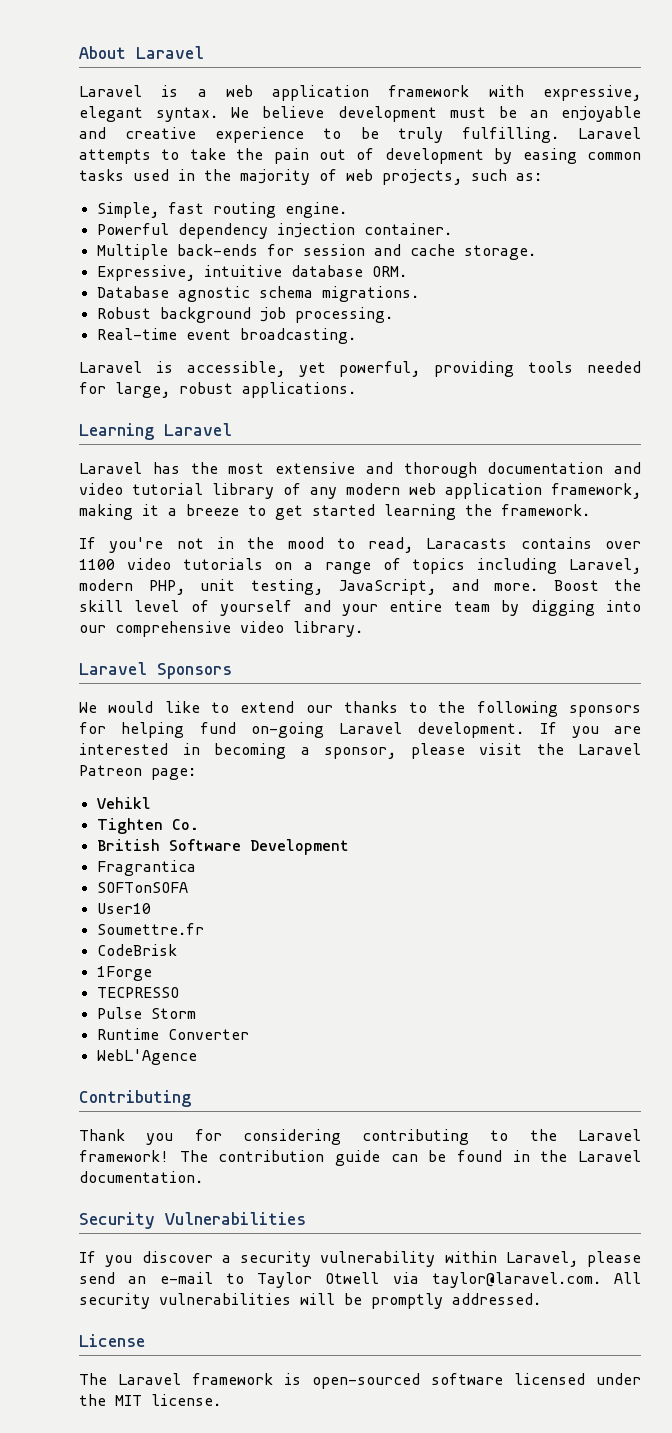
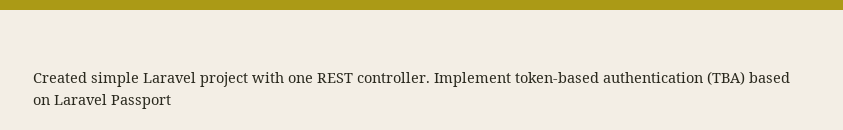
[79,46,204,59] [79,85,641,101] [79,106,641,122] [79,127,642,143] [79,148,641,164] [79,169,542,185] [96,202,347,218] [96,223,452,239] [96,244,536,260] [96,265,407,281] [96,286,419,302] [96,307,393,323] [96,328,356,344] [79,361,641,377] [79,382,356,398] [79,423,232,440] [79,462,641,478] [79,483,641,499] [79,504,590,520] [79,537,641,553] [79,558,641,574] [79,579,641,595] [79,600,641,616] [79,621,363,637] [79,662,232,679] [79,701,641,717] [79,722,641,738] [79,743,641,759] [79,765,196,780] [96,797,151,809] [96,818,199,834] [96,839,349,855] [96,860,196,876] [96,882,188,893] [96,903,151,914] [96,923,204,935] [96,944,177,956] [96,966,152,981] [96,987,179,998] [96,1007,196,1019] [96,1028,249,1040] [96,1049,197,1065] [79,1090,191,1107] [79,1129,641,1145] [79,1150,642,1166] [79,1171,203,1183] [79,1212,306,1229] [79,1251,641,1267] [79,1272,641,1288] [79,1293,541,1309] [79,1334,145,1347] [79,1373,641,1389] [79,1394,221,1406] About Laravel // Laravel is a web application framework with expressive, elegant syntax. We believe development must be an enjoyable and creative experience to be truly fulfilling. Laravel attempts to take the pain out of development by easing common tasks used in the majority of web projects, such as: // Simple, fast routing engine. // Powerful dependency injection container. // Multiple back-ends for session and cache storage. // Expressive, intuitive database ORM. // Database agnostic schema migrations. // Robust background job processing. // Real-time event broadcasting. // Laravel is accessible, yet powerful, providing tools needed for large, robust applications. // Learning Laravel // Laravel has the most extensive and thorough documentation and video tutorial library of any modern web application framework, making it a breeze to get started learning the framework. // If you're not in the mood to read, Laracasts contains over 1100 video tutorials on a range of topics including Laravel, modern PHP, unit testing, JavaScript, and more. Boost the skill level of yourself and your entire team by digging into our comprehensive video library. // Laravel Sponsors // We would like to extend our thanks to the following sponsors for helping fund on-going Laravel development. If you are interested in becoming a sponsor, please visit the Laravel Patreon page: // Vehikl // Tighten Co. // British Software Development // Fragrantica // SOFTonSOFA // User10 // Soumettre.fr // CodeBrisk // 1Forge // TECPRESSO // Pulse Storm // Runtime Converter // WebL'Agence // Contributing // Thank you for considering contributing to the Laravel framework! The contribution guide can be found in the Laravel documentation. // Security Vulnerabilities // If you discover a security vulnerability within Laravel, please send an e-mail to Taylor Otwell via taylor@laravel.com. All security vulnerabilities will be promptly addressed. // License // The Laravel framework is open-sourced software licensed under the MIT license. -> [33,71,790,87] [33,94,171,109] Created simple Laravel project with one REST controller. Implement token-based authentication (TBA) based on Laravel Passport

